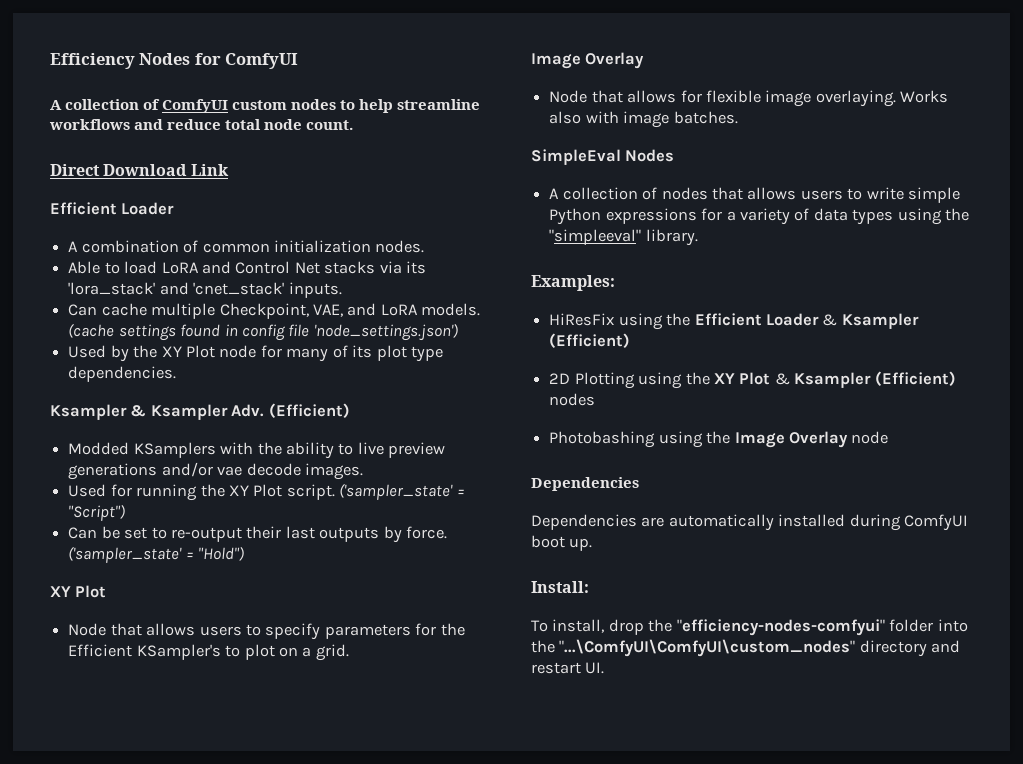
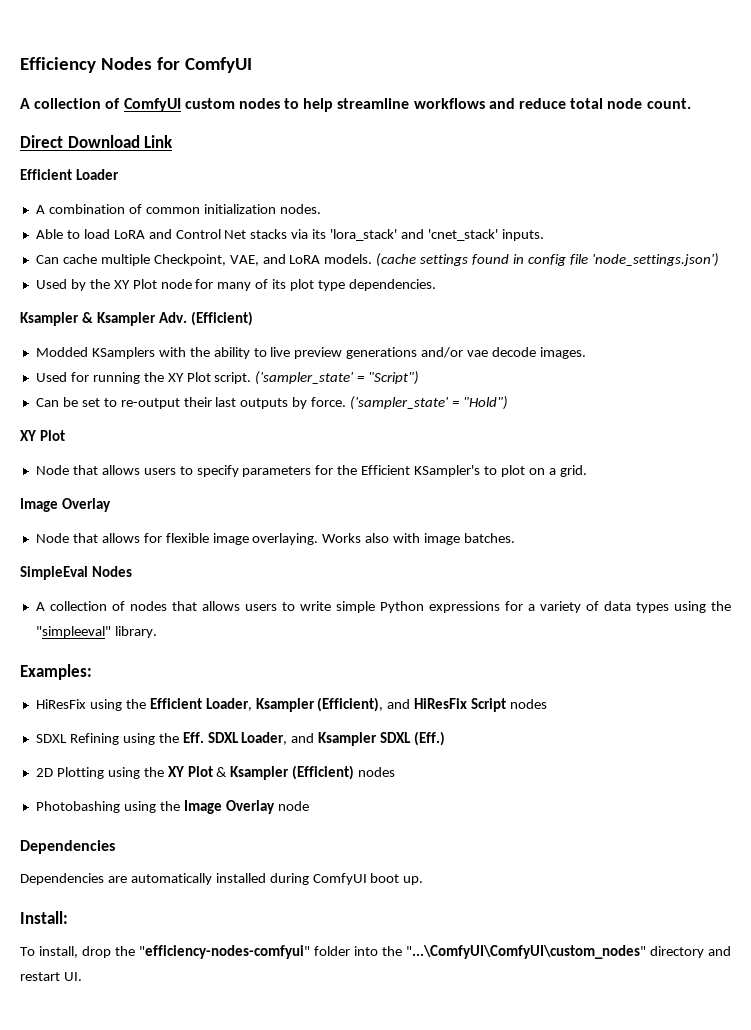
[765,313,919,329] [549,333,631,348] Loader & Ksampler (Efficient) -> [205,697,548,712] [35,731,446,746] Loader, Ksampler (Efficient), and HiResFix Script nodes // SDXL Refining using the Eff. SDXL Loader, and Ksampler SDXL (Eff.)

